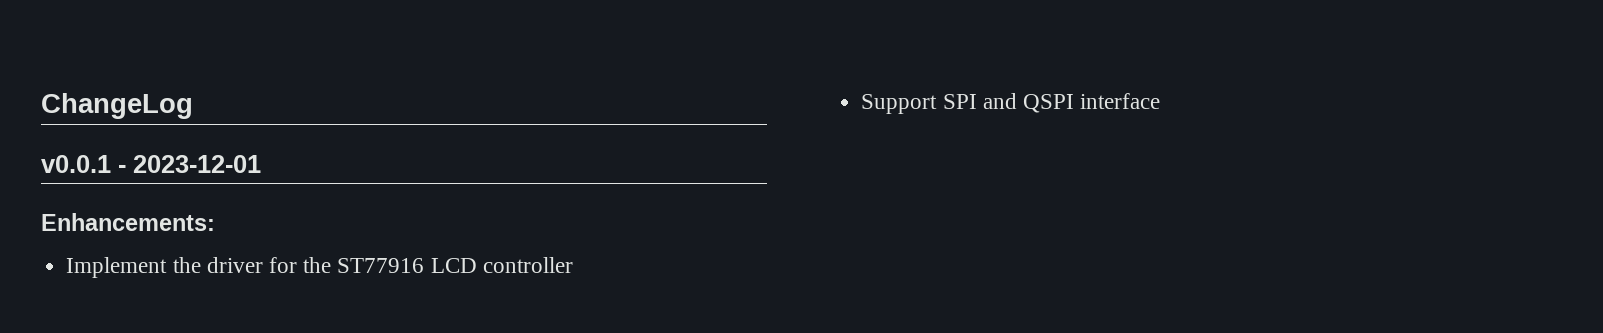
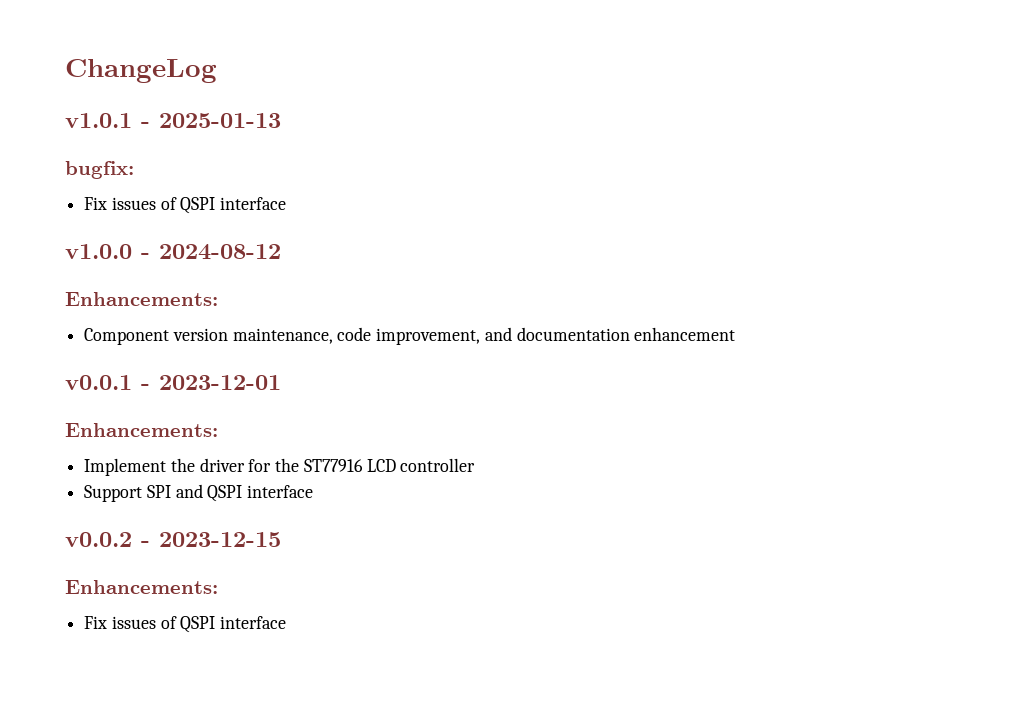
(193, 106) none -> [65,113,281,128] [65,161,134,179] [84,197,287,214] [65,244,281,260] [65,292,218,306] [84,327,736,345] // v1.0.1 - 2025-01-13 // bugfix: // Fix issues of QSPI interface // v1.0.0 - 2024-08-12 // Enhancements: // Component version maintenance, code improvement, and documentation enhancement
(1161, 101) none -> [65,532,281,547] [65,580,218,594] [84,616,287,633] // v0.0.2 - 2023-12-15 // Enhancements: // Fix issues of QSPI interface

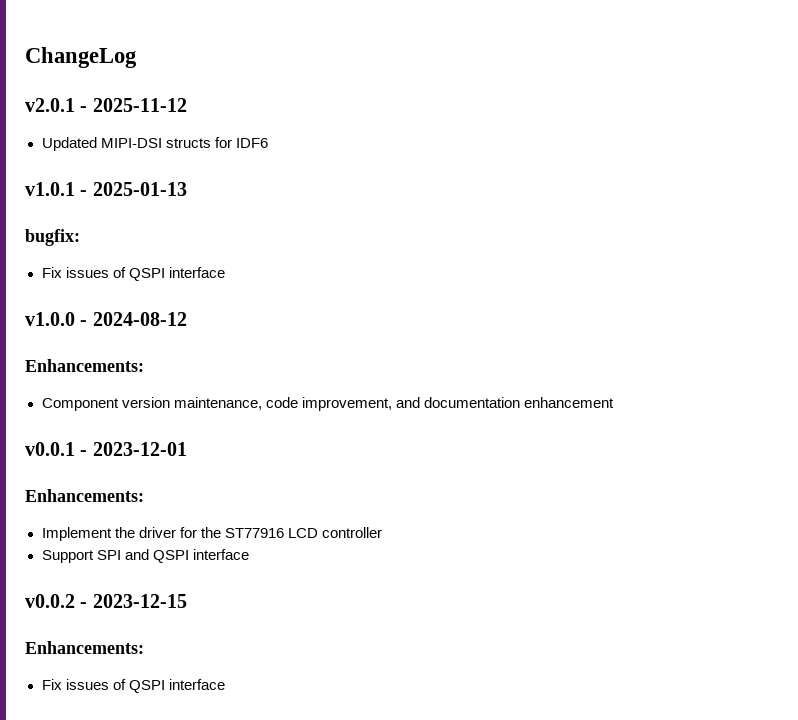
(217, 71) none -> [25,98,187,112] [41,137,268,151] // v2.0.1 - 2025-11-12 // Updated MIPI-DSI structs for IDF6

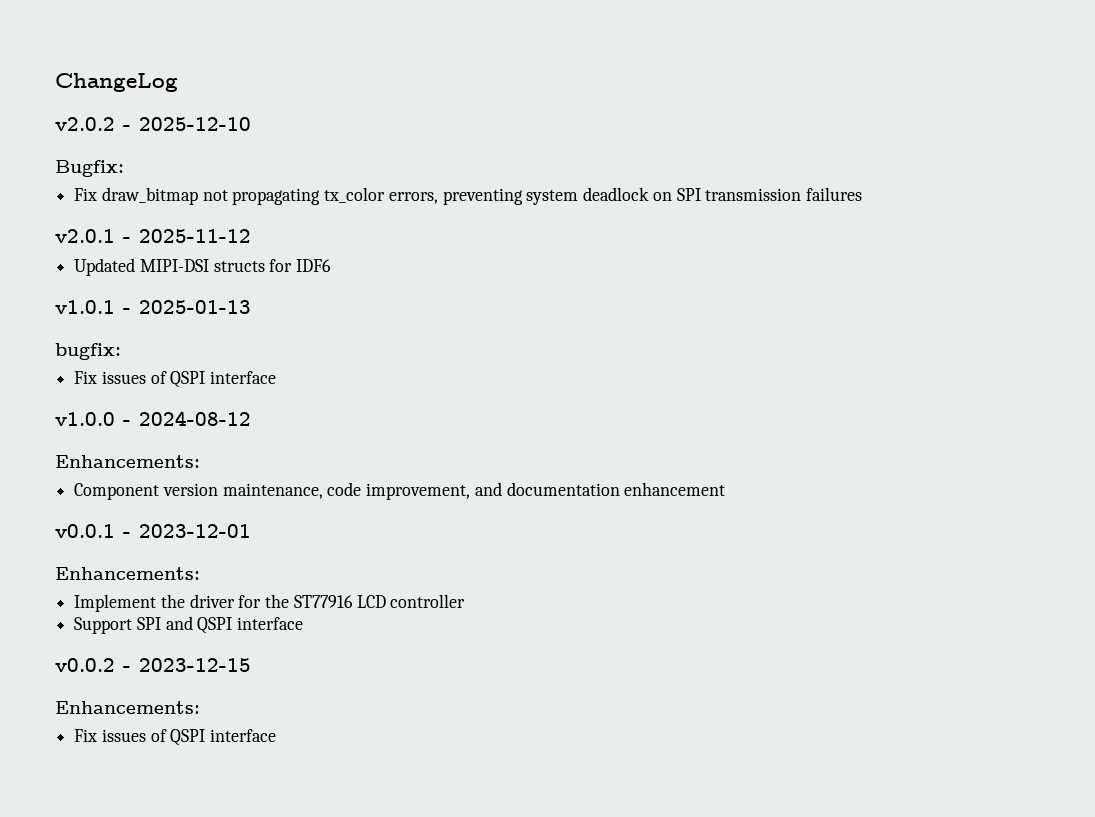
(137, 57) none -> [55,117,251,131] [55,160,124,177] [74,187,862,205] // v2.0.2 - 2025-12-10 // Bugfix: // Fix draw_bitmap not propagating tx_color errors, preventing system deadlock on SPI transmission failures

